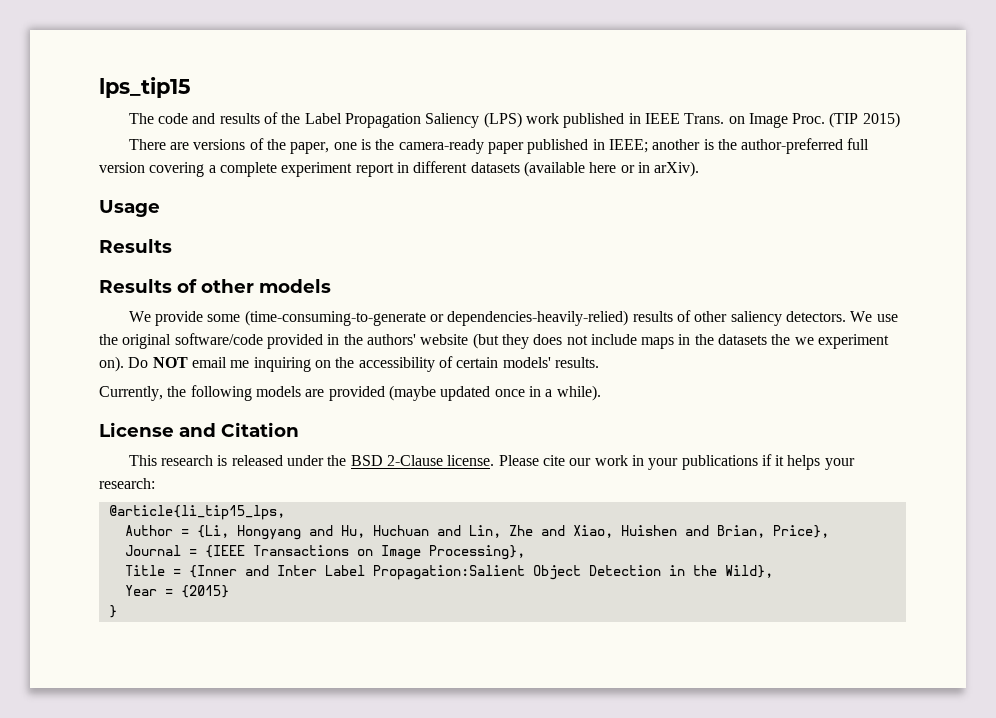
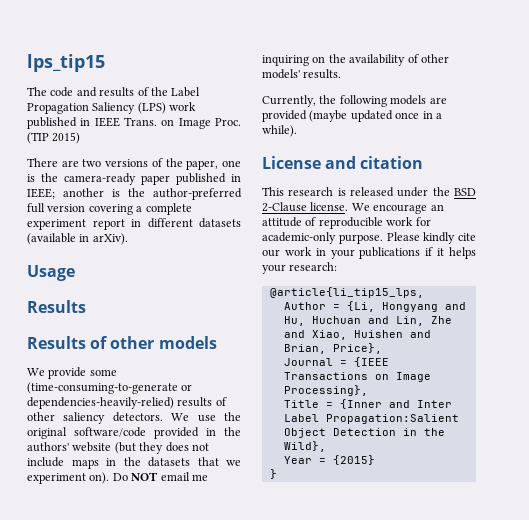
(190, 146) none -> [82,159,102,167] two
[589,162,635,173] here or -> (76, 239) none
[771,334,791,345] the -> [197,457,219,466] that
[358,356,499,372] accessibility of certain -> [349,54,449,66] availability of other
[221,422,299,437] Citation -> [360,156,424,169] citation
[498,455,539,466] Please -> [351,203,444,214] [262,217,431,229] [262,232,456,244] We encourage an attitude of reproducible work for academic-only purpose. Please kindly

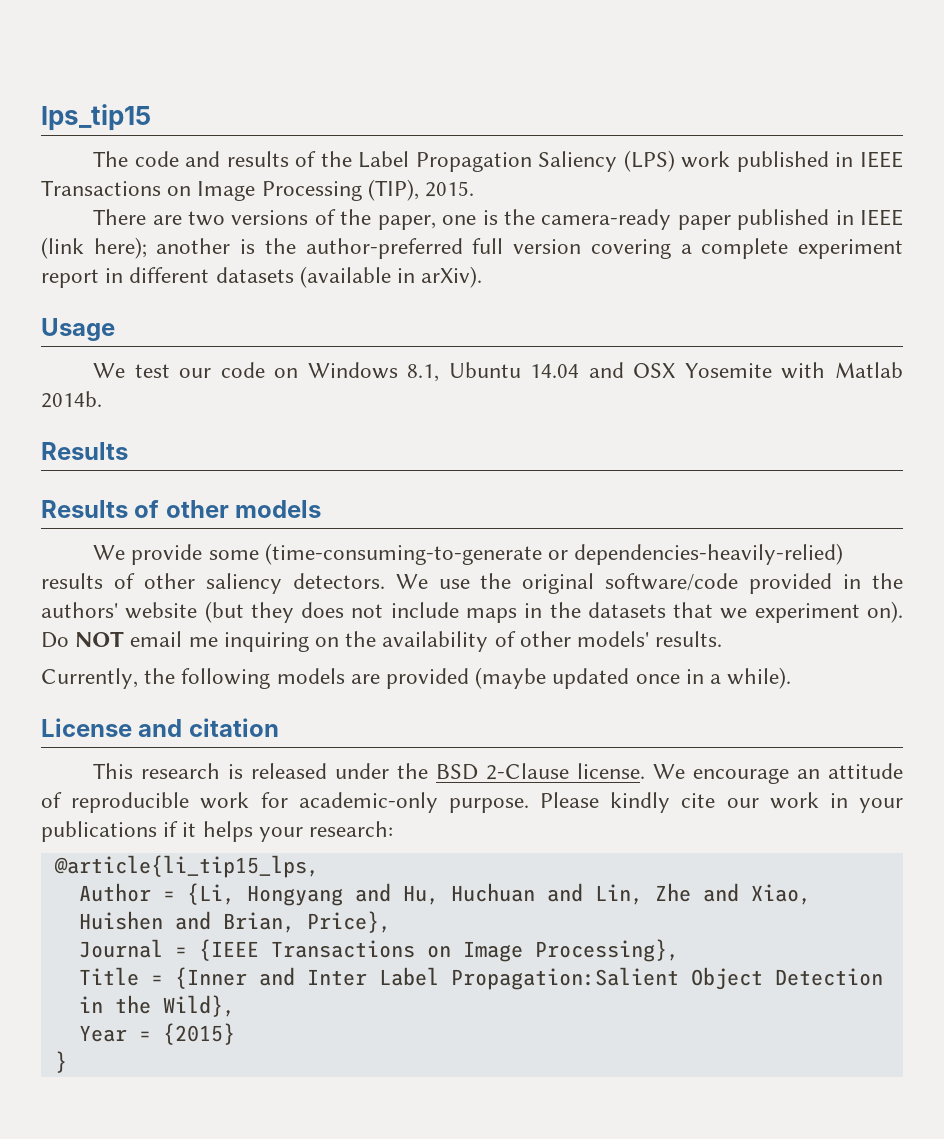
[124,117,242,129] [27,132,81,144] Trans. on Image Proc. (TIP 2015) -> [41,179,475,201] Transactions on Image Processing (TIP), 2015.
[27,188,55,199] IEEE; -> [860,209,903,226] [41,237,147,259] IEEE (link here);
(75, 273) none -> [93,362,903,382] [41,391,102,408] // We test our code on Windows 8.1, Ubuntu 14.04 and OSX Yosemite with Matlab 2014b.

